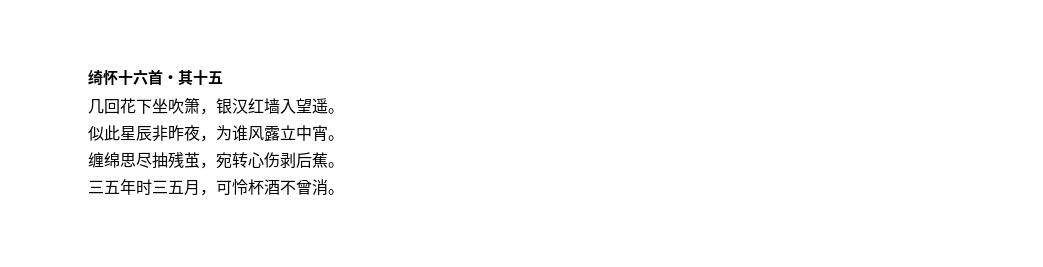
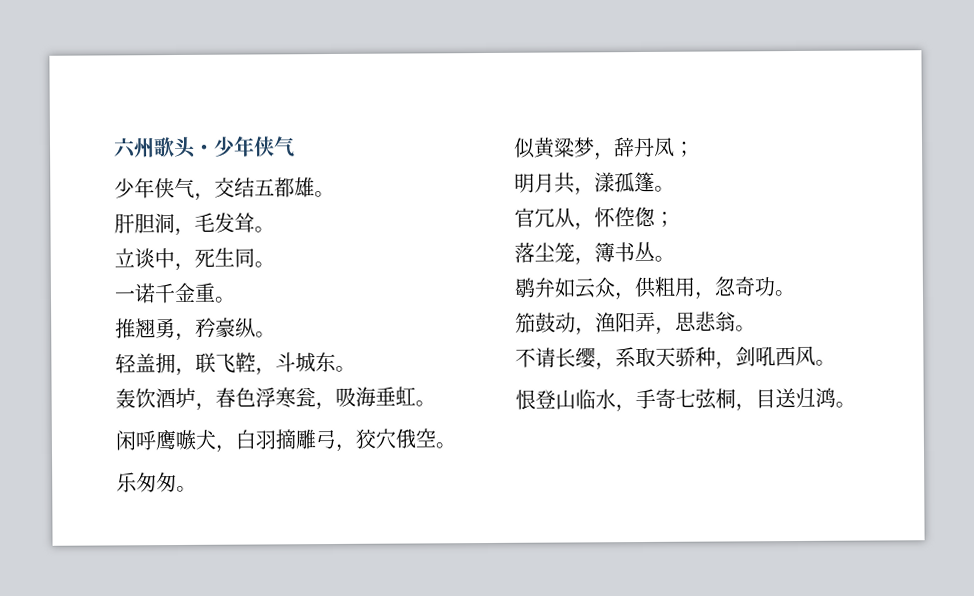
[88,69,223,86] [88,97,344,115] [88,125,344,142] [88,152,344,169] [88,179,328,196] 绮怀十六首・其十五 // 几回花下坐吹箫，银汉红墙入望遥。 // 似此星辰非昨夜，为谁风露立中宵。 // 缠绵思尽抽残茧，宛转心伤剥后蕉。 // 三五年时三五月，可怜杯酒不曾消 -> [113,135,295,159] [114,177,335,201] [114,212,275,237] [114,247,275,272] [114,282,236,304] [115,317,276,342] [115,351,356,377] [115,386,436,411] [115,428,456,453] [116,472,197,493] [513,137,695,161] [514,171,675,196] [514,206,675,231] [514,241,675,266] [514,276,795,301] [515,311,756,336] [515,345,836,371] [515,387,836,413] 六州歌头・少年侠气 // 少年侠气，交结五都雄。 // 肝胆洞，毛发耸。 // 立谈中，死生同。 // 一诺千金重。 // 推翘勇，矜豪纵。 // 轻盖拥，联飞鞚，斗城东。 // 轰饮酒垆，春色浮寒瓮，吸海垂虹。 // 闲呼鹰嗾犬，白羽摘雕弓，狡穴俄空。 // 乐匆匆。 // 似黄粱梦，辞丹凤； // 明月共，漾孤篷。 // 官冗从，怀倥偬； // 落尘笼，簿书丛。 // 鹖弁如云众，供粗用，忽奇功。 // 笳鼓动，渔阳弄，思悲翁。 // 不请长缨，系取天骄种，剑吼西风。 // 恨登山临水，手寄七弦桐，目送归鸿

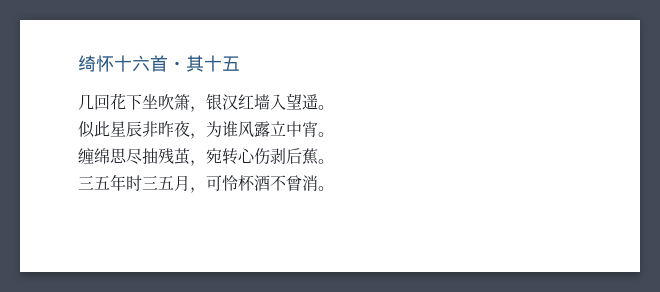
[113,135,295,159] [114,177,335,201] [114,212,275,237] [114,247,275,272] [114,282,236,304] [115,317,276,342] [115,351,356,377] [115,386,436,411] [115,428,456,453] [116,472,197,493] [513,137,695,161] [514,171,675,196] [514,206,675,231] [514,241,675,266] [514,276,795,301] [515,311,756,336] [515,345,836,371] [515,387,836,413] 六州歌头・少年侠气 // 少年侠气，交结五都雄。 // 肝胆洞，毛发耸。 // 立谈中，死生同。 // 一诺千金重。 // 推翘勇，矜豪纵。 // 轻盖拥，联飞鞚，斗城东。 // 轰饮酒垆，春色浮寒瓮，吸海垂虹。 // 闲呼鹰嗾犬，白羽摘雕弓，狡穴俄空。 // 乐匆匆。 // 似黄粱梦，辞丹凤； // 明月共，漾孤篷。 // 官冗从，怀倥偬； // 落尘笼，簿书丛。 // 鹖弁如云众，供粗用，忽奇功。 // 笳鼓动，渔阳弄，思悲翁。 // 不请长缨，系取天骄种，剑吼西风。 // 恨登山临水，手寄七弦桐，目送归鸿 -> [78,55,240,72] [78,93,334,112] [78,121,334,139] [78,148,334,166] [78,174,318,193] 绮怀十六首・其十五 // 几回花下坐吹箫，银汉红墙入望遥。 // 似此星辰非昨夜，为谁风露立中宵。 // 缠绵思尽抽残茧，宛转心伤剥后蕉。 // 三五年时三五月，可怜杯酒不曾消

